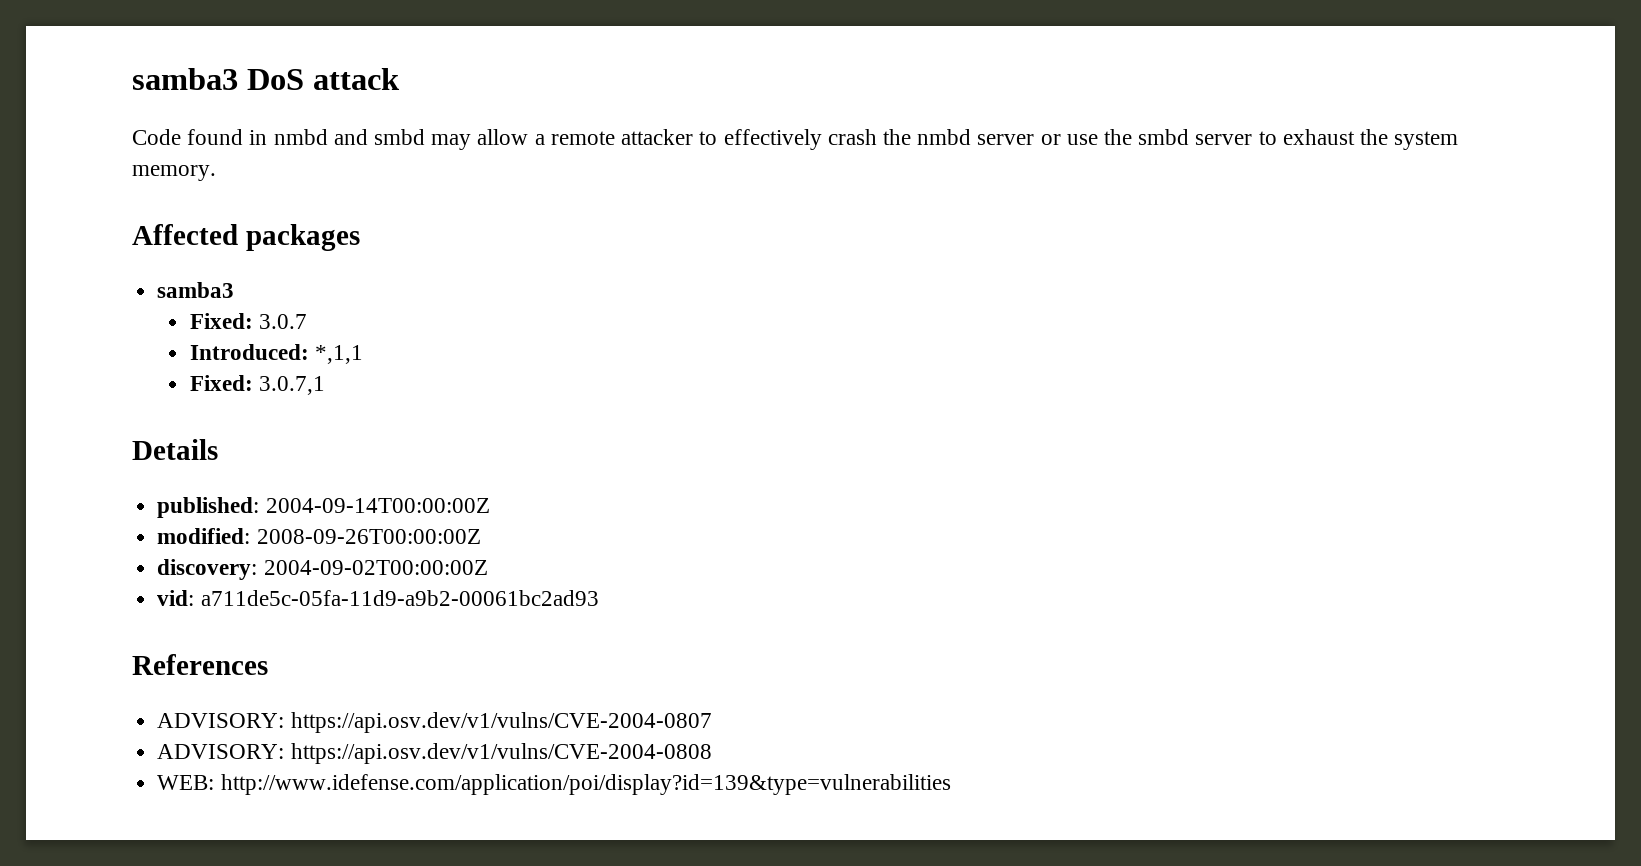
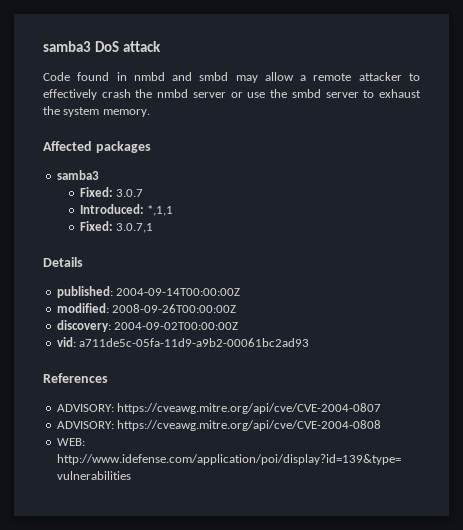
[290,712,712,733] [157,743,712,764] https://api.osv.dev/v1/vulns/CVE-2004-0807 // ADVISORY: https://api.osv.dev/v1/vulns/CVE-2004-0808 -> [117,403,382,414] [56,420,382,431] https://cveawg.mitre.org/api/cve/CVE-2004-0807 // ADVISORY: https://cveawg.mitre.org/api/cve/CVE-2004-0808

